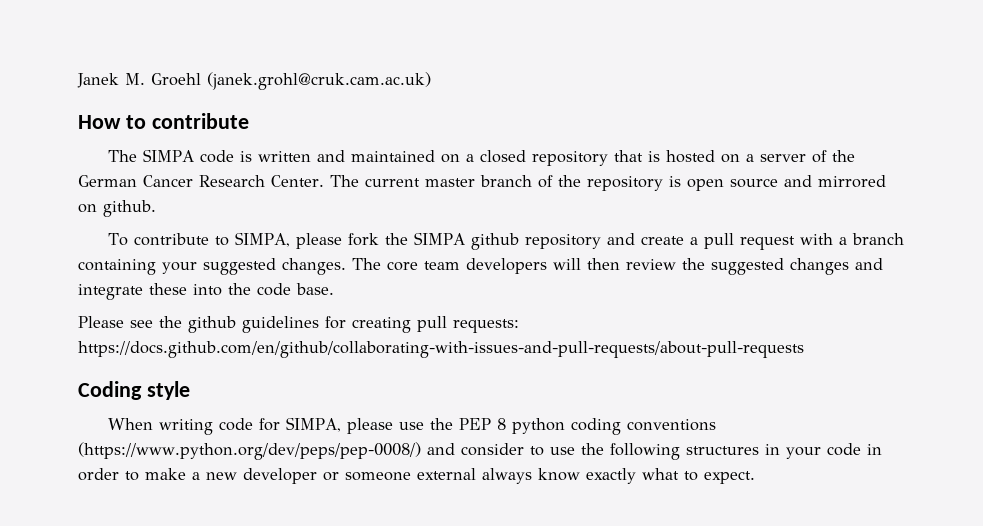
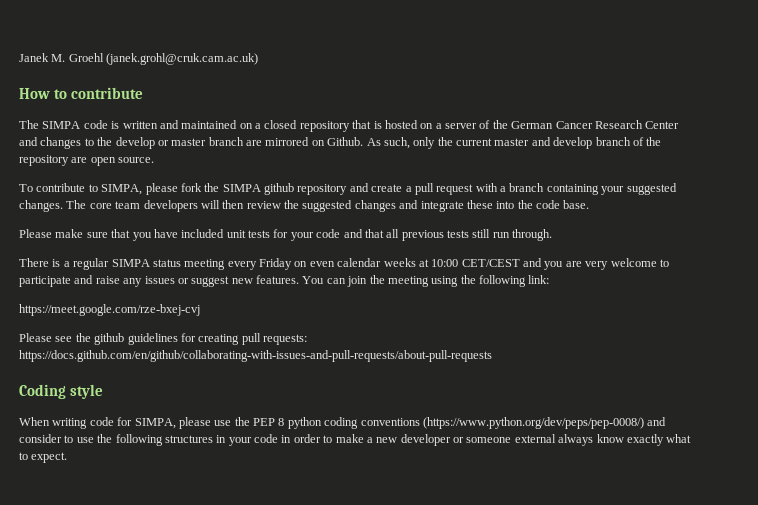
[271,175,886,191] [78,200,156,217] Center. The current master branch of the repository is open source and mirrored on github. -> [645,121,680,129] [19,137,662,149] [19,155,155,166] Center and changes to the develop or master branch are mirrored on Github. As such, only the current master and develop branch of the repository are open source.
(334, 289) none -> [19,229,553,241] [19,258,669,270] [19,275,550,287] [19,304,200,316] // Please make sure that you have included unit tests for your code and that all previous tests still run through. // There is a regular SIMPA status meeting every Friday on even calendar weeks at 10:00 CET/CEST and you are very welcome to participate and raise any issues or suggest new features. You can join the meeting using the following link: // https://meet.google.com/rze-bxej-cvj

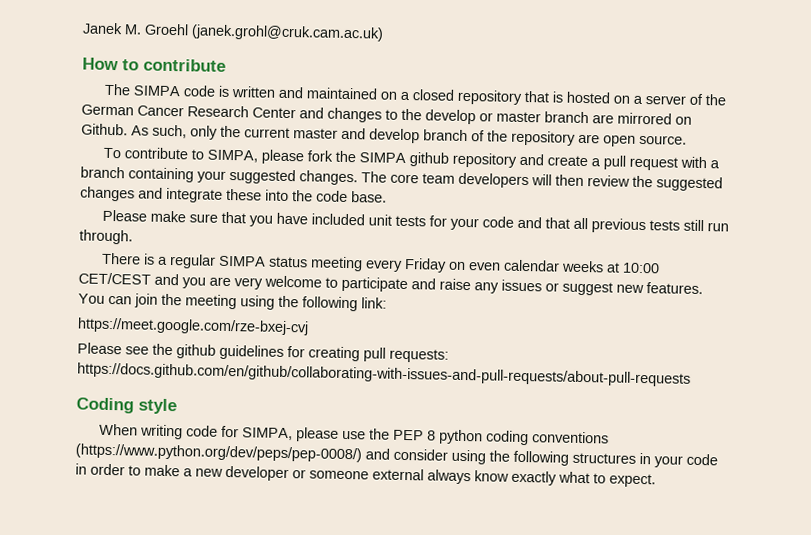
[64,435,94,443] to use -> [451,449,486,465] using

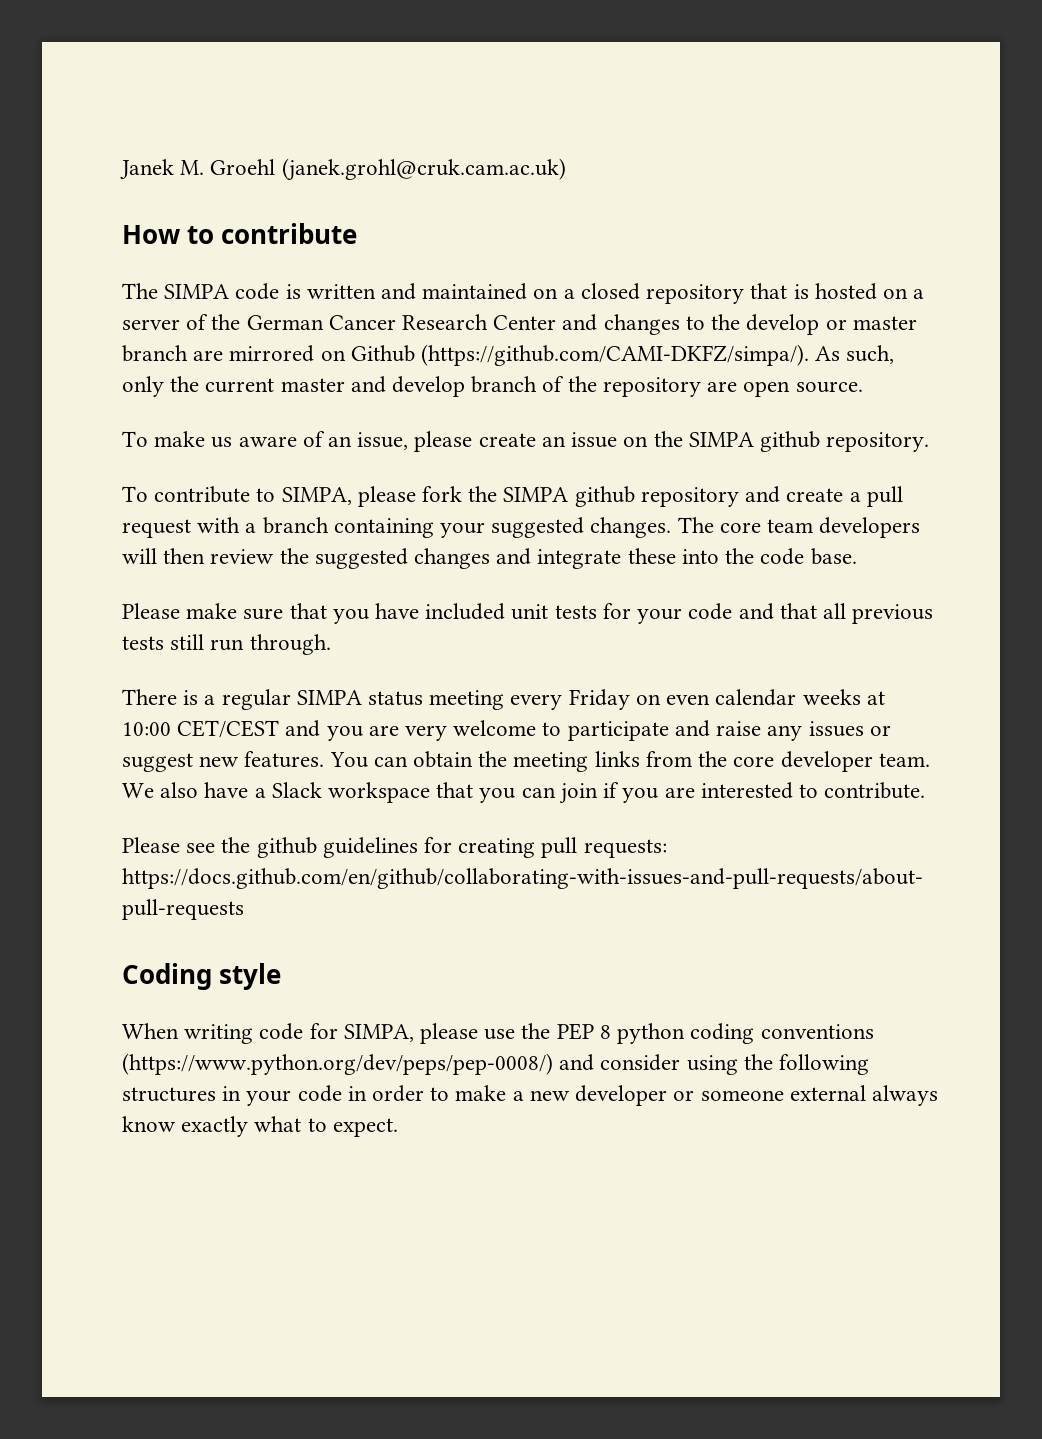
[81,123,128,136] Github. -> [350,344,810,366] Github (https://github.com/CAMI-DKFZ/simpa/).
(687, 139) none -> [122,431,930,452] // To make us aware of an issue, please create an issue on the SIMPA github repository.
[134,293,158,308] join -> [413,751,474,768] obtain
[240,295,387,312] [77,317,309,336] using the following link: // https://meet.google.com/rze-bxej-cvj -> [594,751,930,772] [122,782,926,804] links from the core developer team. We also have a Slack workspace that you can join if you are interested to contribute.

